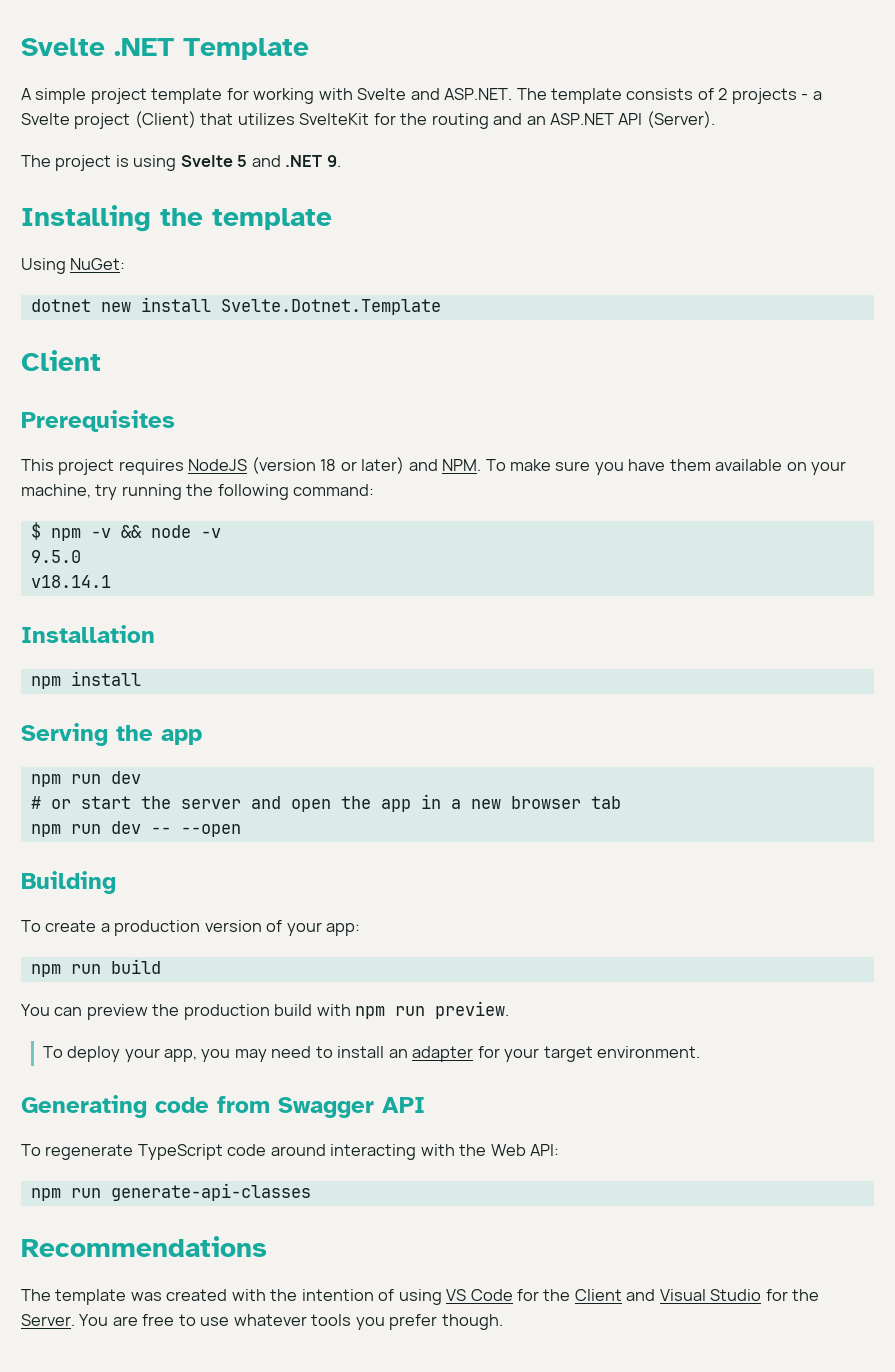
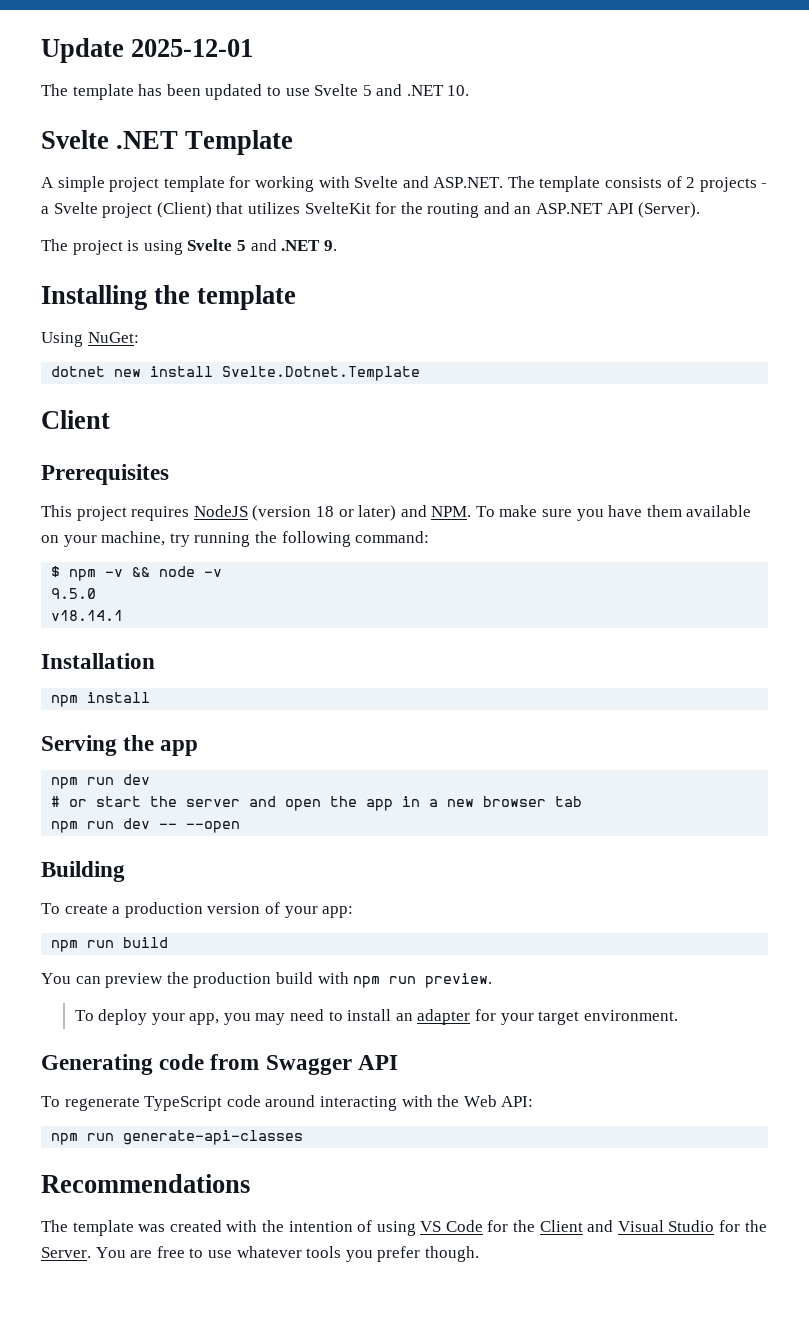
(21, 47) none -> [41,38,254,63] [41,84,470,100] Update 2025-12-01 // The template has been updated to use Svelte 5 and .NET 10. //

